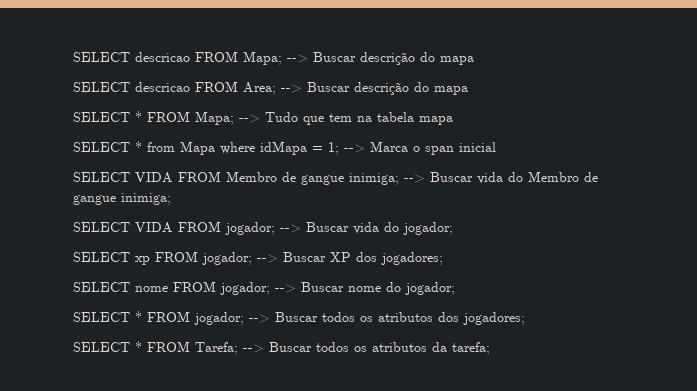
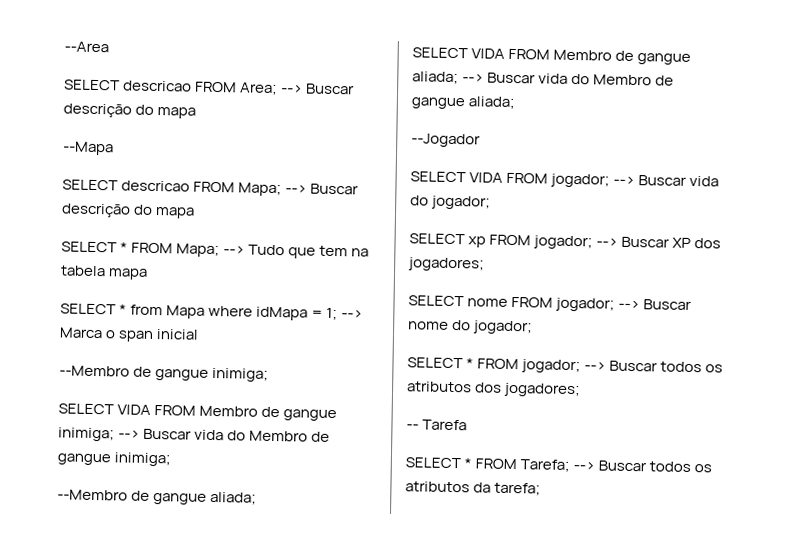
[73,51,474,65] [73,81,276,95] SELECT descricao FROM Mapa; --> Buscar descrição do mapa // SELECT descricao FROM Area; -> [64,41,109,53] [64,79,356,96] [63,103,197,119] [62,141,114,156] [62,179,283,197] --Area // SELECT descricao FROM Area; --> Buscar descrição do mapa // --Mapa // SELECT descricao FROM Mapa;
(496, 147) none -> [59,365,270,382] // --Membro de gangue inimiga;
(171, 199) none -> [57,489,258,505] [412,47,692,65] [412,71,675,86] [411,96,516,110] [411,133,481,148] // --Membro de gangue aliada; // SELECT VIDA FROM Membro de gangue aliada; --> Buscar vida do Membro de gangue aliada; // --Jogador
(525, 318) none -> [406,419,468,431] // -- Tarefa

